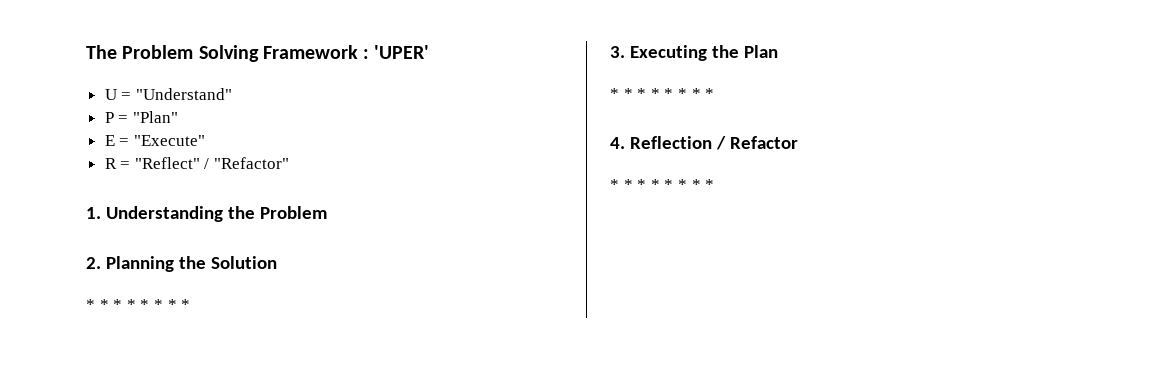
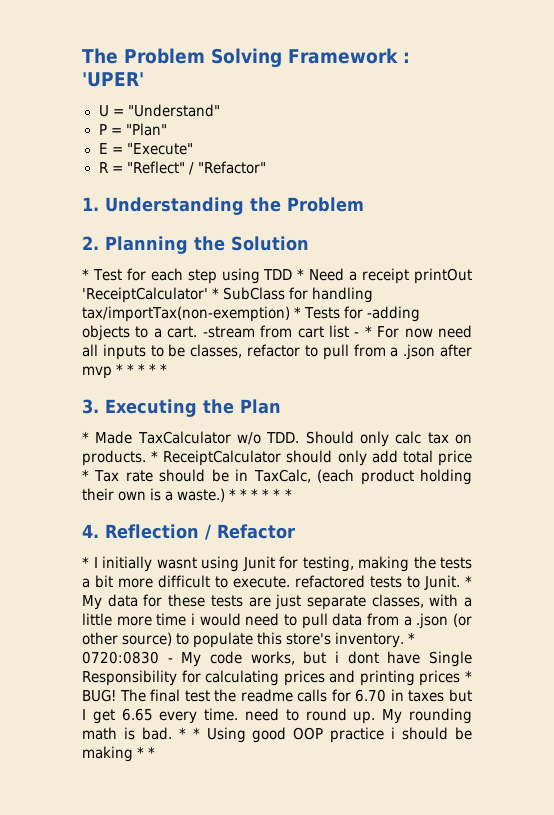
[99,299,123,310] * * -> [92,268,472,284] [82,287,374,303] [82,306,421,322] [82,325,473,341] [82,344,472,360] [82,366,112,379] Test for each step using TDD * Need a receipt printOut 'ReceiptCalculator' * SubClass for handling tax/importTax(non-exemption) * Tests for -adding objects to a cart. -stream from cart list - * For now need all inputs to be classes, refactor to pull from a .json after mvp
[623,88,633,99] * -> [95,431,473,447] [82,450,473,466] [82,469,472,485] [82,488,226,502] Made TaxCalculator w/o TDD. Should only calc tax on products. * ReceiptCalculator should only add total price * Tax rate should be in TaxCalc, (each product holding their own is a waste.)
[623,179,687,190] * * * * * -> [93,556,472,572] [82,575,472,590] [82,594,472,610] [82,613,473,629] [82,632,416,648] [82,651,473,667] [82,670,472,686] [82,689,472,702] [82,708,473,724] [82,727,473,743] [82,746,133,762] I initially wasnt using Junit for testing, making the tests a bit more difficult to execute. refactored tests to Junit. * My data for these tests are just separate classes, with a little more time i would need to pull data from a .json (or other source) to populate this store's inventory. * 0720:0830 - My code works, but i dont have Single Responsibility for calculating prices and printing prices * BUG! The final test the readme calls for 6.70 in taxes but I get 6.65 every time. need to round up. My rounding math is bad. * * Using good OOP practice i should be making

